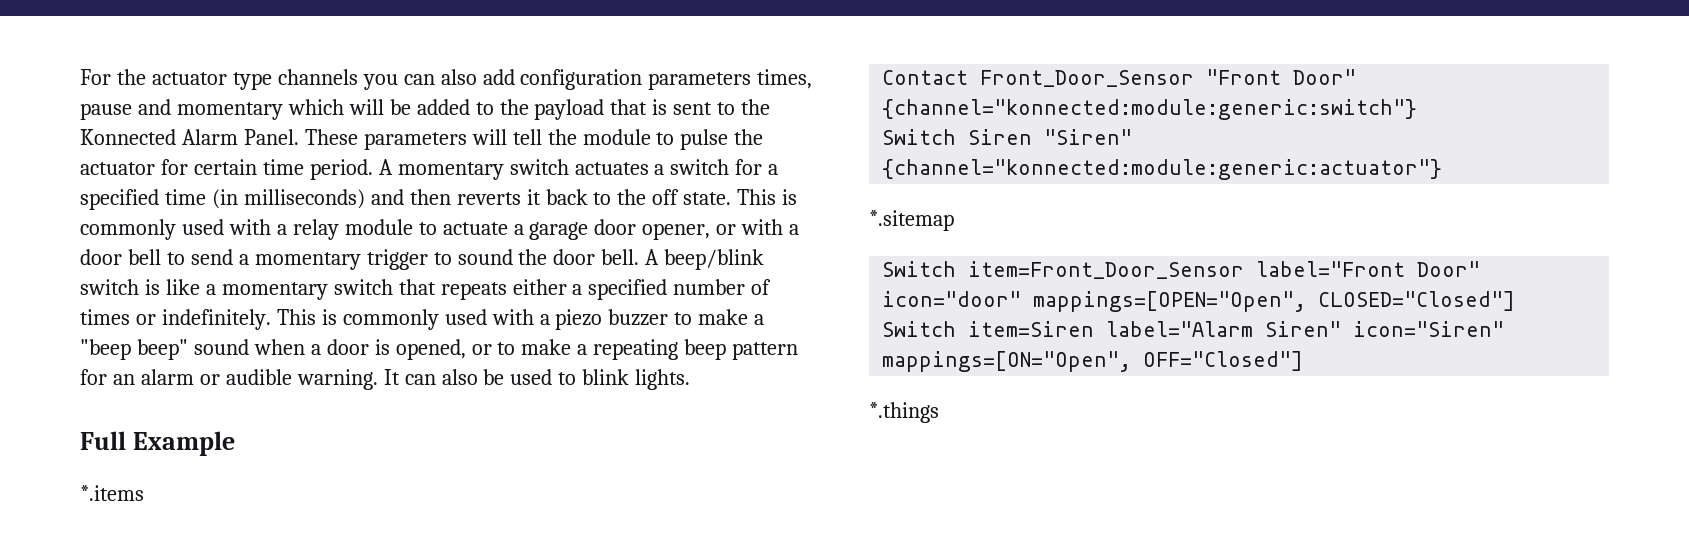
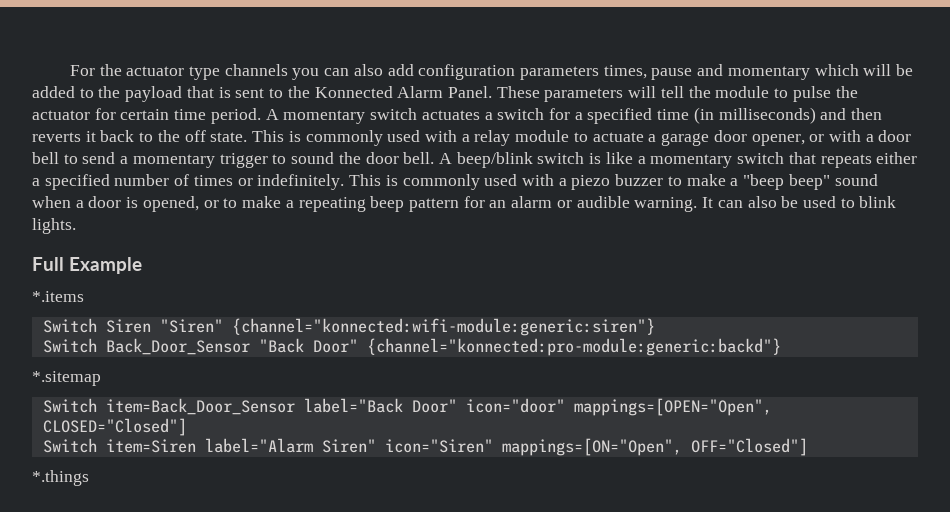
[882,69,1357,87] [882,99,1418,120] [882,129,1133,145] [882,159,1443,180] Contact Front_Door_Sensor "Front Door" {channel="konnected:module:generic:switch"} // Switch Siren "Siren" {channel="konnected:module:generic:actuator"} -> [42,318,655,336] [42,338,781,356] Switch Siren "Siren" {channel="konnected:wifi-module:generic:siren"} // Switch Back_Door_Sensor "Back Door" {channel="konnected:pro-module:generic:backd"}
[968,261,1406,279] item=Front_Door_Sensor label="Front -> [105,398,403,415] item=Back_Door_Sensor label="Back

